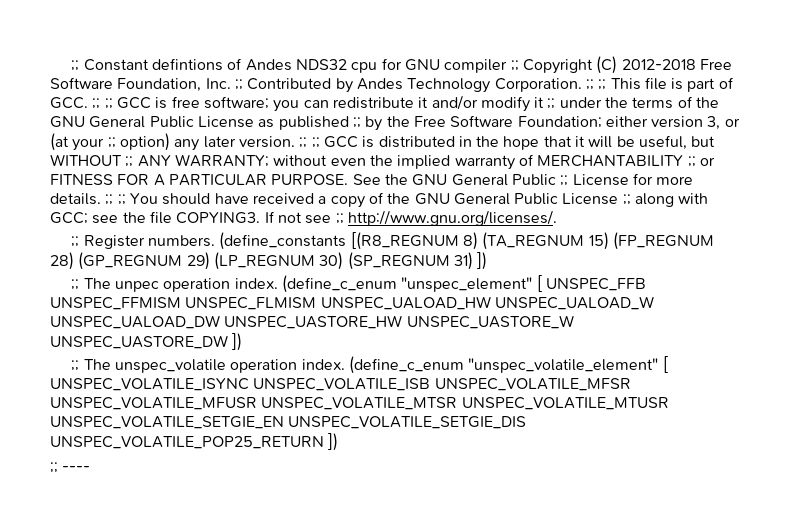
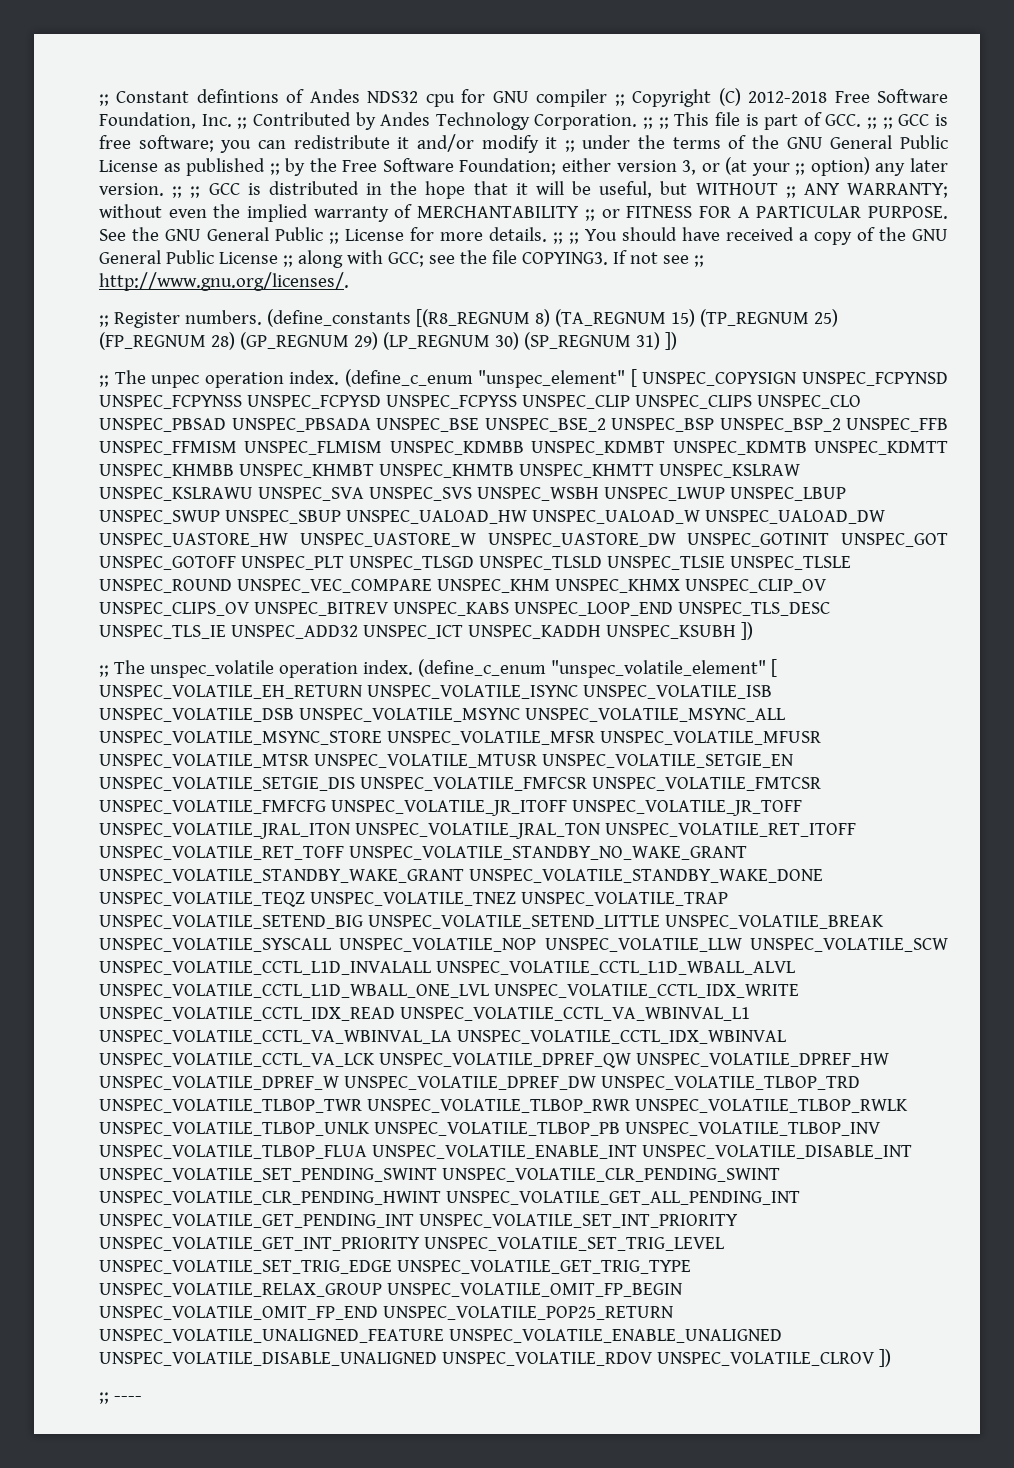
(609, 241) none -> [699,309,838,327] (TP_REGNUM 25)
[545,278,646,291] [50,297,317,310] UNSPEC_FFB UNSPEC_FFMISM UNSPEC_FLMISM -> [642,372,948,386] [99,395,861,409] [99,418,948,432] [99,441,948,455] [99,464,800,478] [99,487,846,501] [99,510,341,524] UNSPEC_COPYSIGN UNSPEC_FCPYNSD UNSPEC_FCPYNSS UNSPEC_FCPYSD UNSPEC_FCPYSS UNSPEC_CLIP UNSPEC_CLIPS UNSPEC_CLO UNSPEC_PBSAD UNSPEC_PBSADA UNSPEC_BSE UNSPEC_BSE_2 UNSPEC_BSP UNSPEC_BSP_2 UNSPEC_FFB UNSPEC_FFMISM UNSPEC_FLMISM UNSPEC_KDMBB UNSPEC_KDMBT UNSPEC_KDMTB UNSPEC_KDMTT UNSPEC_KHMBB UNSPEC_KHMBT UNSPEC_KHMTB UNSPEC_KHMTT UNSPEC_KSLRAW UNSPEC_KSLRAWU UNSPEC_SVA UNSPEC_SVS UNSPEC_WSBH UNSPEC_LWUP UNSPEC_LBUP UNSPEC_SWUP UNSPEC_SBUP
(228, 342) none -> [687,533,948,547] [99,556,851,570] [99,579,827,593] [99,602,830,616] [99,625,736,639] UNSPEC_GOTINIT UNSPEC_GOT UNSPEC_GOTOFF UNSPEC_PLT UNSPEC_TLSGD UNSPEC_TLSLD UNSPEC_TLSIE UNSPEC_TLSLE UNSPEC_ROUND UNSPEC_VEC_COMPARE UNSPEC_KHM UNSPEC_KHMX UNSPEC_CLIP_OV UNSPEC_CLIPS_OV UNSPEC_BITREV UNSPEC_KABS UNSPEC_LOOP_END UNSPEC_TLS_DESC UNSPEC_TLS_IE UNSPEC_ADD32 UNSPEC_ICT UNSPEC_KADDH UNSPEC_KSUBH
(668, 364) none -> [99,685,362,699] UNSPEC_VOLATILE_EH_RETURN
(431, 384) none -> [99,708,785,722] [99,731,382,745] UNSPEC_VOLATILE_DSB UNSPEC_VOLATILE_MSYNC UNSPEC_VOLATILE_MSYNC_ALL UNSPEC_VOLATILE_MSYNC_STORE
[50,436,324,449] UNSPEC_VOLATILE_POP25_RETURN -> [359,777,821,791] [99,800,802,816] [99,823,856,839] [99,846,747,860] [99,869,823,883] [99,892,728,907] [99,915,884,929] [99,938,948,952] [99,961,795,975] [99,984,799,998] [99,1007,750,1021] [99,1030,786,1044] [99,1053,889,1068] [99,1076,860,1090] [99,1099,908,1113] [99,1122,881,1136] [99,1145,912,1159] [99,1168,780,1182] [99,1191,800,1205] [99,1214,738,1228] [99,1237,724,1251] [99,1260,691,1274] [99,1283,682,1297] [99,1306,673,1320] [99,1329,782,1343] [99,1352,875,1366] UNSPEC_VOLATILE_FMFCSR UNSPEC_VOLATILE_FMTCSR UNSPEC_VOLATILE_FMFCFG UNSPEC_VOLATILE_JR_ITOFF UNSPEC_VOLATILE_JR_TOFF UNSPEC_VOLATILE_JRAL_ITON UNSPEC_VOLATILE_JRAL_TON UNSPEC_VOLATILE_RET_ITOFF UNSPEC_VOLATILE_RET_TOFF UNSPEC_VOLATILE_STANDBY_NO_WAKE_GRANT UNSPEC_VOLATILE_STANDBY_WAKE_GRANT UNSPEC_VOLATILE_STANDBY_WAKE_DONE UNSPEC_VOLATILE_TEQZ UNSPEC_VOLATILE_TNEZ UNSPEC_VOLATILE_TRAP UNSPEC_VOLATILE_SETEND_BIG UNSPEC_VOLATILE_SETEND_LITTLE UNSPEC_VOLATILE_BREAK UNSPEC_VOLATILE_SYSCALL UNSPEC_VOLATILE_NOP UNSPEC_VOLATILE_LLW UNSPEC_VOLATILE_SCW UNSPEC_VOLATILE_CCTL_L1D_INVALALL UNSPEC_VOLATILE_CCTL_L1D_WBALL_ALVL UNSPEC_VOLATILE_CCTL_L1D_WBALL_ONE_LVL UNSPEC_VOLATILE_CCTL_IDX_WRITE UNSPEC_VOLATILE_CCTL_IDX_READ UNSPEC_VOLATILE_CCTL_VA_WBINVAL_L1 UNSPEC_VOLATILE_CCTL_VA_WBINVAL_LA UNSPEC_VOLATILE_CCTL_IDX_WBINVAL UNSPEC_VOLATILE_CCTL_VA_LCK UNSPEC_VOLATILE_DPREF_QW UNSPEC_VOLATILE_DPREF_HW UNSPEC_VOLATILE_DPREF_W UNSPEC_VOLATILE_DPREF_DW UNSPEC_VOLATILE_TLBOP_TRD UNSPEC_VOLATILE_TLBOP_TWR UNSPEC_VOLATILE_TLBOP_RWR UNSPEC_VOLATILE_TLBOP_RWLK UNSPEC_VOLATILE_TLBOP_UNLK UNSPEC_VOLATILE_TLBOP_PB UNSPEC_VOLATILE_TLBOP_INV UNSPEC_VOLATILE_TLBOP_FLUA UNSPEC_VOLATILE_ENABLE_INT UNSPEC_VOLATILE_DISABLE_INT UNSPEC_VOLATILE_SET_PENDING_SWINT UNSPEC_VOLATILE_CLR_PENDING_SWINT UNSPEC_VOLATILE_CLR_PENDING_HWINT UNSPEC_VOLATILE_GET_ALL_PENDING_INT UNSPEC_VOLATILE_GET_PENDING_INT UNSPEC_VOLATILE_SET_INT_PRIORITY UNSPEC_VOLATILE_GET_INT_PRIORITY UNSPEC_VOLATILE_SET_TRIG_LEVEL UNSPEC_VOLATILE_SET_TRIG_EDGE UNSPEC_VOLATILE_GET_TRIG_TYPE UNSPEC_VOLATILE_RELAX_GROUP UNSPEC_VOLATILE_OMIT_FP_BEGIN UNSPEC_VOLATILE_OMIT_FP_END UNSPEC_VOLATILE_POP25_RETURN UNSPEC_VOLATILE_UNALIGNED_FEATURE UNSPEC_VOLATILE_ENABLE_UNALIGNED UNSPEC_VOLATILE_DISABLE_UNALIGNED UNSPEC_VOLATILE_RDOV UNSPEC_VOLATILE_CLROV

